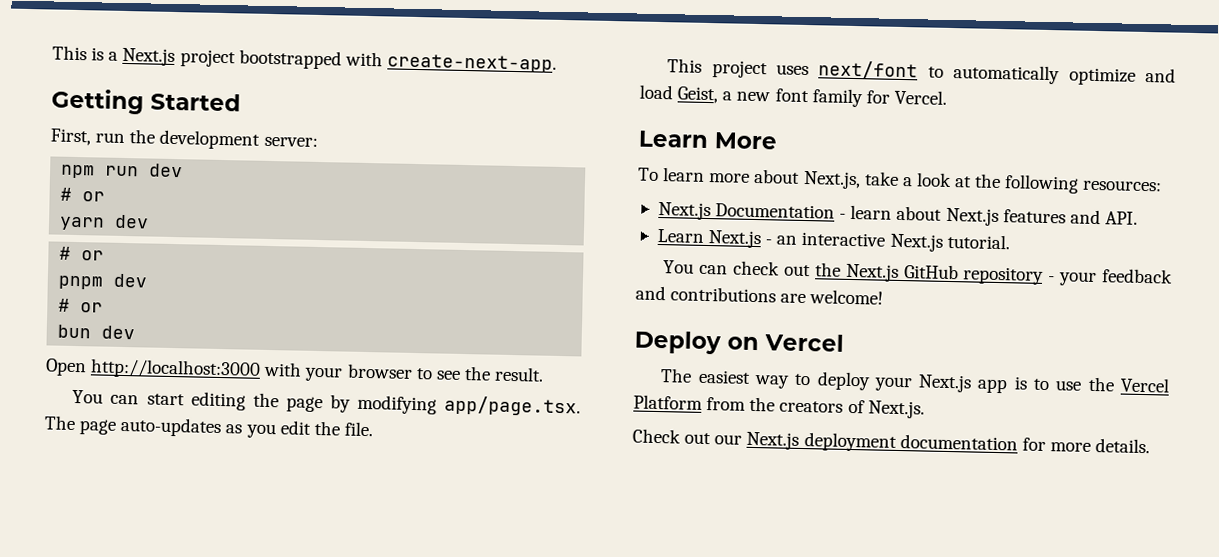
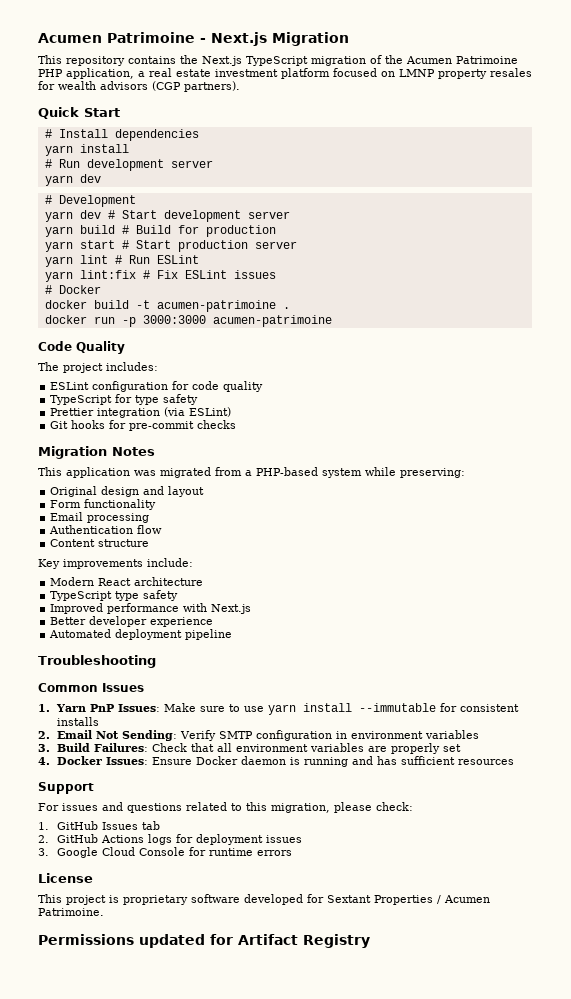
[52,45,557,73] [51,88,241,115] [50,128,318,150] [60,163,184,179] [60,187,106,202] This is a Next.js project bootstrapped with create-next-app. // Getting Started // First, run the development server: // npm run dev // # or -> [38,32,349,46] [38,55,518,66] [38,68,532,79] [38,81,240,92] [38,107,120,119] [44,129,199,141] [44,144,129,156] [44,159,213,171] Acumen Patrimoine - Next.js Migration // This repository contains the Next.js TypeScript migration of the Acumen Patrimoine PHP application, a real estate investment platform focused on LMNP property resales for wealth advisors (CGP partners). // Quick Start // # Install dependencies // yarn install // # Run development server
[81,250,105,261] [58,273,148,290] [58,298,104,313] [57,324,136,340] [45,358,545,382] [72,389,581,417] [44,415,373,439] [667,58,1176,86] [639,84,947,108] [638,130,778,150] [638,167,1163,194] [657,201,1138,226] [656,228,1010,252] [663,260,1173,287] [635,285,884,305] [634,330,844,355] [660,368,1170,394] [633,394,925,419] [632,428,1151,454] or // pnpm dev // # or // bun dev // Open http://localhost:3000 with your browser to see the result. // You can start editing the page by modifying app/page.tsx. The page auto-updates as you edit the file. // This project uses next/font to automatically optimize and load Geist, a new font family for Vercel. // Learn More // To learn more about Next.js, take a look at the following resources: // Next.js Documentation - learn about Next.js features and API. // Learn Next.js - an interactive Next.js tutorial. // You can check out the Next.js GitHub repository - your feedback and contributions are welcome! // Deploy on Vercel // The easiest way to deploy your Next.js app is to use the Vercel Platform from the creators of Next.js. // Check out our Next.js deployment documentation for more details. -> [58,195,136,207] [44,210,290,222] [44,225,276,237] [44,240,297,252] [44,255,199,267] [44,270,276,282] [44,285,101,294] [44,300,290,312] [44,315,332,327] [38,341,125,354] [38,362,158,373] [50,381,264,392] [50,394,199,405] [50,407,232,418] [50,420,237,431] [38,446,155,459] [38,467,465,478] [50,486,205,497] [50,499,157,510] [50,512,150,523] [49,525,163,534] [50,539,150,547] [38,558,193,569] [50,577,204,586] [50,590,179,601] [50,603,252,614] [50,616,214,627] [49,629,233,640] [38,655,156,668] [38,683,144,692] [38,703,520,715] [57,717,100,726] [38,730,480,741] [38,743,462,754] [38,756,515,767] [38,782,94,794] [38,802,413,813] [38,821,161,830] [38,834,303,845] [38,847,293,858] [38,873,93,883] [38,894,490,905] [38,908,104,916] [38,934,370,948] Development // yarn dev # Start development server // yarn build # Build for production // yarn start # Start production server // yarn lint # Run ESLint // yarn lint:fix # Fix ESLint issues // # Docker // docker build -t acumen-patrimoine . // docker run -p 3000:3000 acumen-patrimoine // Code Quality // The project includes: // ESLint configuration for code quality // TypeScript for type safety // Prettier integration (via ESLint) // Git hooks for pre-commit checks // Migration Notes // This application was migrated from a PHP-based system while preserving: // Original design and layout // Form functionality // Email processing // Authentication flow // Content structure // Key improvements include: // Modern React architecture // TypeScript type safety // Improved performance with Next.js // Better developer experience // Automated deployment pipeline // Troubleshooting // Common Issues // 1. Yarn PnP Issues: Make sure to use yarn install --immutable for consistent installs // 2. Email Not Sending: Verify SMTP configuration in environment variables // 3. Build Failures: Check that all environment variables are properly set // 4. Docker Issues: Ensure Docker daemon is running and has sufficient resources // Support // For issues and questions related to this migration, please check: // 1. GitHub Issues tab // 2. GitHub Actions logs for deployment issues // 3. Google Cloud Console for runtime errors // License // This project is proprietary software developed for Sextant Properties / Acumen Patrimoine. // Permissions updated for Artifact Registry

